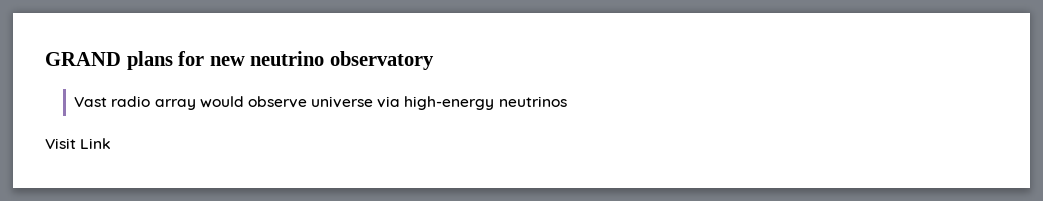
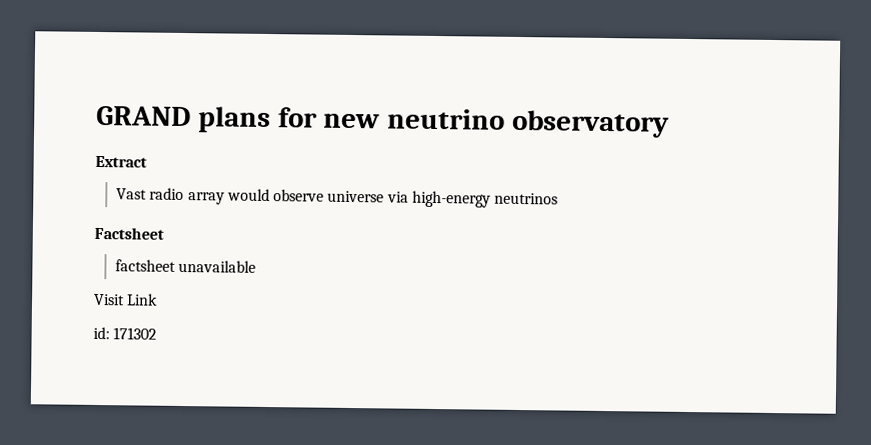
(434, 60) none -> [95,155,147,168] // Extract
(567, 101) none -> [94,226,164,240] [114,259,257,273] // Factsheet // factsheet unavailable
(112, 143) none -> [93,326,158,340] // id: 171302

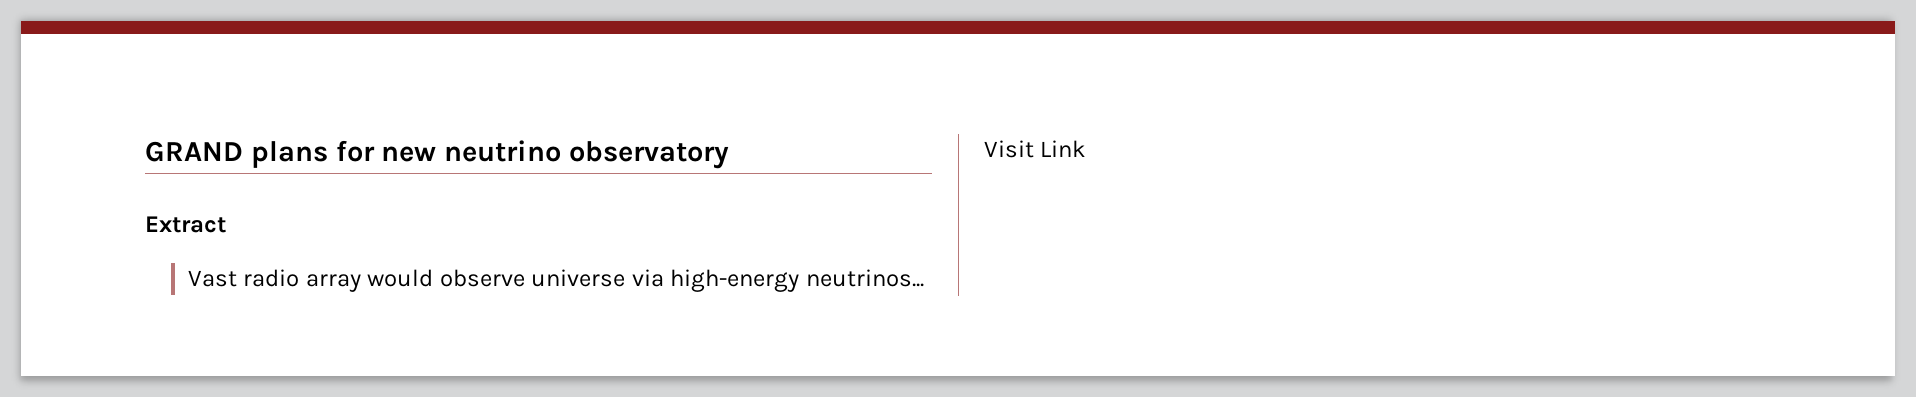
[494,192,559,205] [94,226,164,240] [114,259,257,273] neutrinos // Factsheet // factsheet unavailable -> [805,269,924,287] neutrinos...
[93,326,158,340] // id: 171302 -> (1087, 148) none

